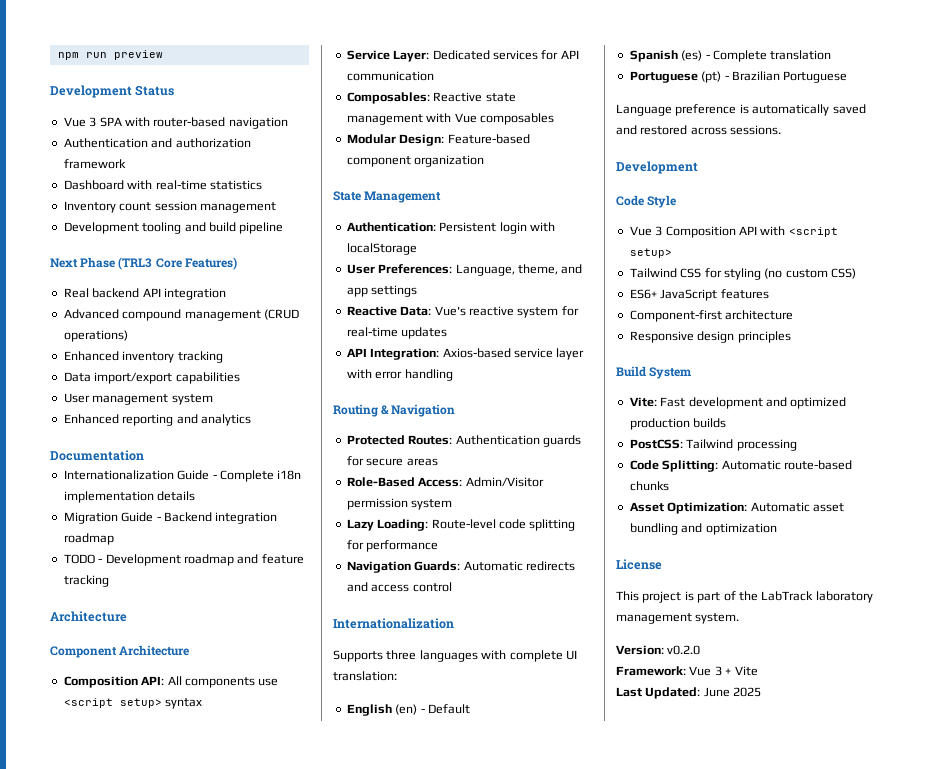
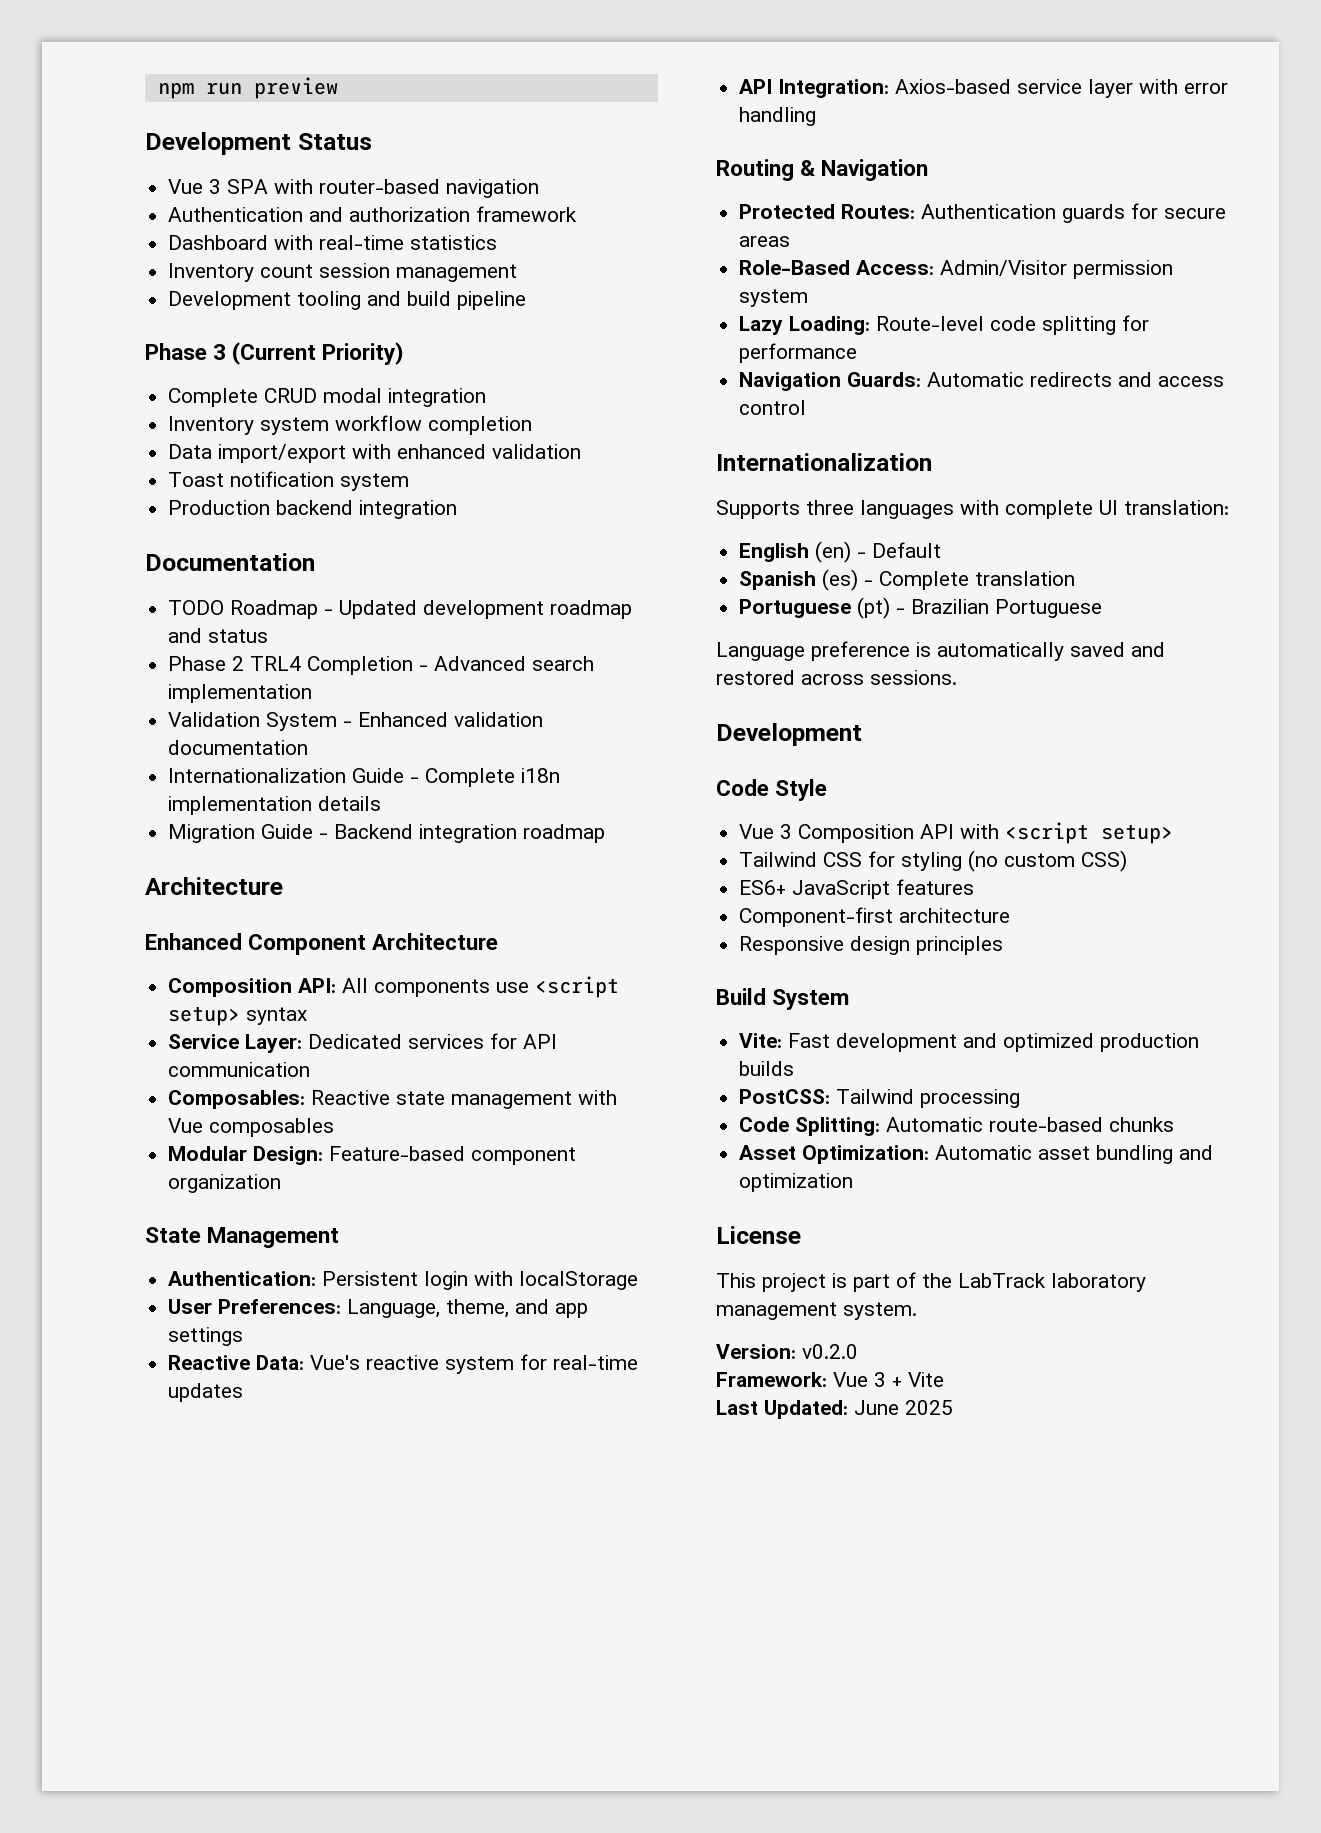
[50,257,237,270] [63,288,226,300] [63,309,299,321] [63,330,128,342] [63,351,223,363] [63,372,240,384] [63,393,213,405] [63,414,251,426] [50,450,144,461] Next Phase (TRL3 Core Features) // Real backend API integration // Advanced compound management (CRUD operations) // Enhanced inventory tracking // Data import/export capabilities // User management system // Enhanced reporting and analytics // Documentation -> [145,342,405,365] [168,388,487,407] [168,415,533,435] [168,444,582,463] [168,471,410,491] [168,500,458,519] [145,553,315,571] [168,600,633,619] [168,628,269,643] [168,656,595,675] [168,684,313,703] [168,712,544,731] [168,740,309,755] Phase 3 (Current Priority) // Complete CRUD modal integration // Inventory system workflow completion // Data import/export with enhanced validation // Toast notification system // Production backend integration // Documentation // TODO Roadmap - Updated development roadmap and status // Phase 2 TRL4 Completion - Advanced search implementation // Validation System - Enhanced validation documentation
[63,554,304,566] [63,575,109,587] [50,611,127,622] // TODO - Development roadmap and feature tracking // Architecture // -> [145,877,283,895] [145,933,242,950] // Architecture // Enhanced

